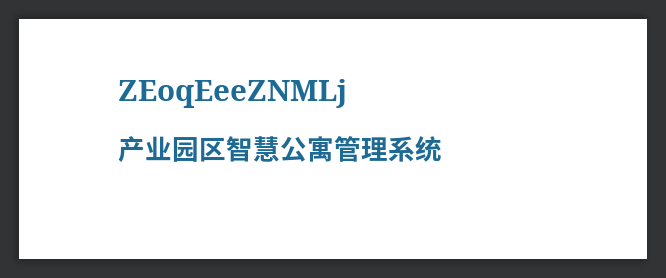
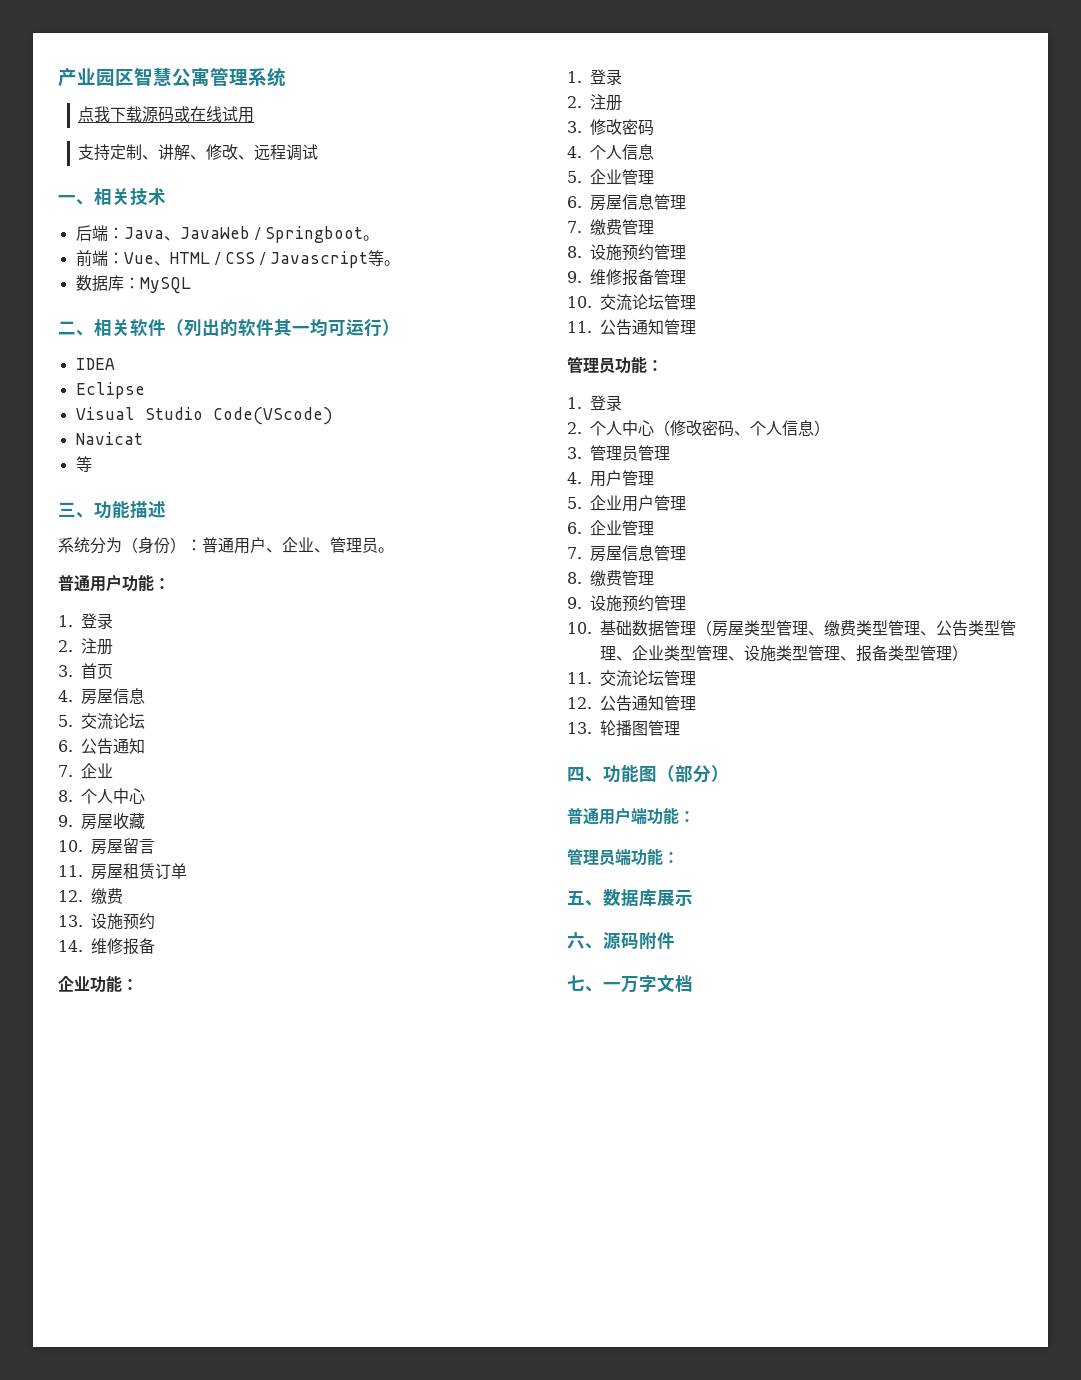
[118,79,347,108] ZEoqEeeZNMLj // -> (58, 77) none
(442, 149) none -> [78,106,255,123] [78,144,319,161] [58,188,166,205] [75,225,379,243] [75,250,400,268] [75,275,191,294] [58,319,400,337] [75,358,115,370] [75,382,145,399] [75,407,333,425] [75,432,143,445] [75,456,92,472] [58,500,166,519] [58,537,394,554] [58,574,170,592] [58,613,113,629] [58,638,113,655] [58,663,113,679] [58,688,145,704] [58,713,145,730] [58,738,145,754] [58,763,113,779] [58,788,145,804] [58,813,145,830] [58,838,155,854] [58,863,187,879] [58,888,123,904] [58,913,155,930] [58,938,155,955] [58,975,138,993] [567,69,622,85] [567,94,622,111] [567,119,654,136] [567,144,654,160] [567,169,654,185] [567,194,686,210] [567,219,654,235] [567,244,686,261] [567,269,686,286] [567,294,696,311] [567,319,696,335] [567,356,663,374] [567,395,622,411] [567,420,830,437] [567,445,670,461] [567,470,654,487] [567,495,686,512] [567,520,654,536] [567,545,686,561] [567,570,654,586] [567,595,686,612] [567,620,1016,637] [600,645,968,662] [567,670,696,687] [567,695,696,711] [567,720,680,737] [567,764,729,783] [567,807,695,825] [567,848,679,866] [567,889,693,907] [567,932,675,950] [567,975,693,993] // 点我下载源码或在线试用 // 支持定制、讲解、修改、远程调试 // 一、相关技术 // 后端：Java、JavaWeb / Springboot。 // 前端：Vue、HTML / CSS / Javascript等。 // 数据库：MySQL // 二、相关软件（列出的软件其一均可运行） // IDEA // Eclipse // Visual Studio Code(VScode) // Navicat // 等 // 三、功能描述 // 系统分为（身份）：普通用户、企业、管理员。 // 普通用户功能： // 1.登录 // 2.注册 // 3.首页 // 4.房屋信息 // 5.交流论坛 // 6.公告通知 // 7.企业 // 8.个人中心 // 9.房屋收藏 // 10.房屋留言 // 11.房屋租赁订单 // 12.缴费 // 13.设施预约 // 14.维修报备 // 企业功能： // 1.登录 // 2.注册 // 3.修改密码 // 4.个人信息 // 5.企业管理 // 6.房屋信息管理 // 7.缴费管理 // 8.设施预约管理 // 9.维修报备管理 // 10.交流论坛管理 // 11.公告通知管理 // 管理员功能： // 1.登录 // 2.个人中心（修改密码、个人信息） // 3.管理员管理 // 4.用户管理 // 5.企业用户管理 // 6.企业管理 // 7.房屋信息管理 // 8.缴费管理 // 9.设施预约管理 // 10.基础数据管理（房屋类型管理、缴费类型管理、公告类型管理、企业类型管理、设施类型管理、报备类型管理） // 11.交流论坛管理 // 12.公告通知管理 // 13.轮播图管理 // 四、功能图（部分） // 普通用户端功能： // 管理员端功能： // 五、数据库展示 // 六、源码附件 // 七、一万字文档

